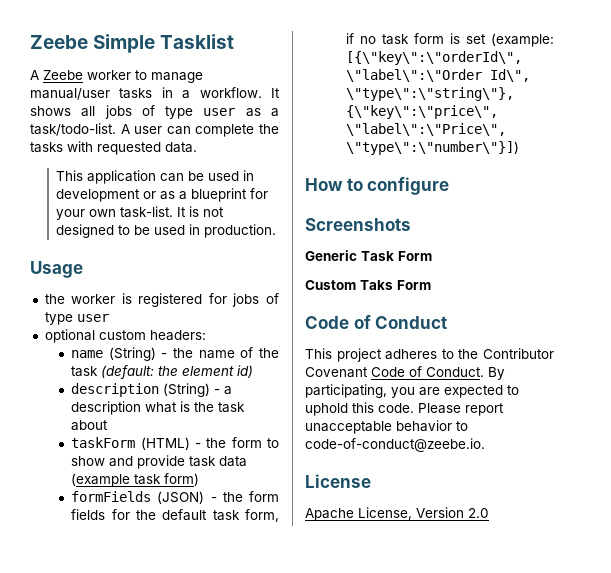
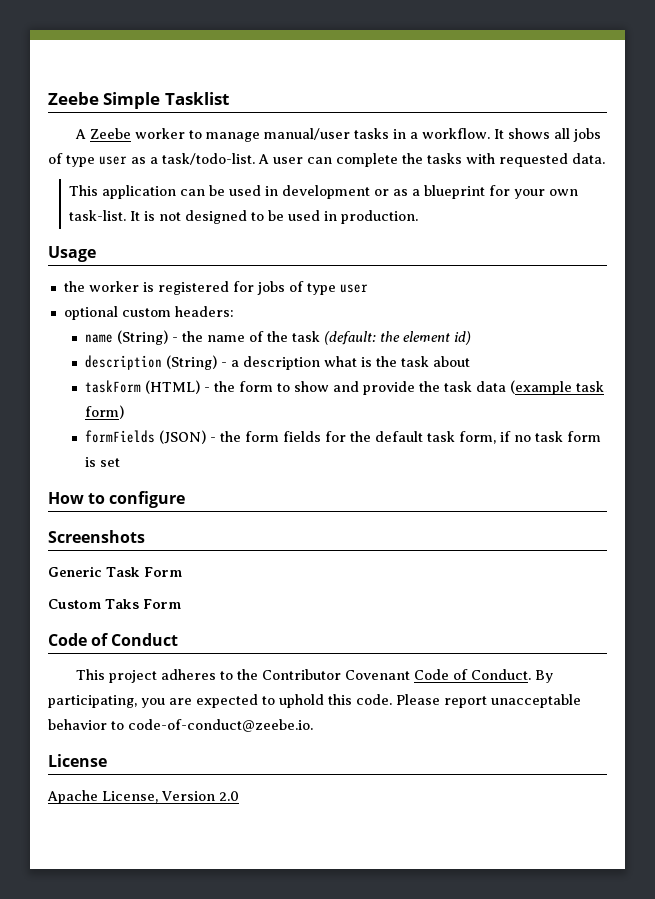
(186, 462) none -> [418,381,440,392] the
[491,33,554,47] [346,51,523,65] [346,69,531,82] [346,87,515,101] [346,105,499,119] [346,123,507,136] [346,141,520,155] (example: [{\"key\":\"orderId\", \"label\":\"Order Id\", \"type\":\"string\"}, {\"key\":\"price\", \"label\":\"Price\", \"type\":\"number\"}]) -> (120, 462) none

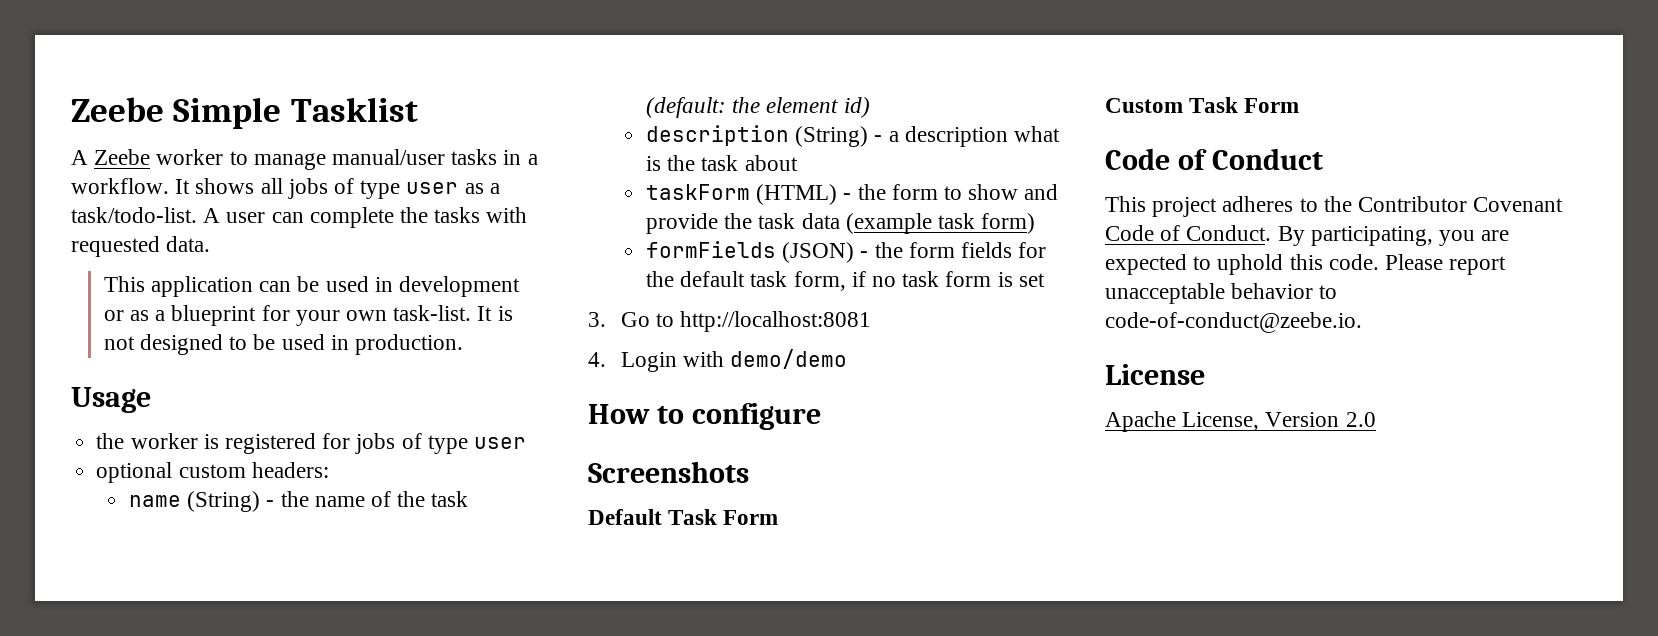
(120, 462) none -> [588,311,872,332] [588,349,848,372] // 3. Go to http://localhost:8081 // 4. Login with demo/demo
[48,566,102,577] Generic -> [588,509,662,525] Default
[105,599,139,609] Taks -> [1189,97,1239,113] Task

